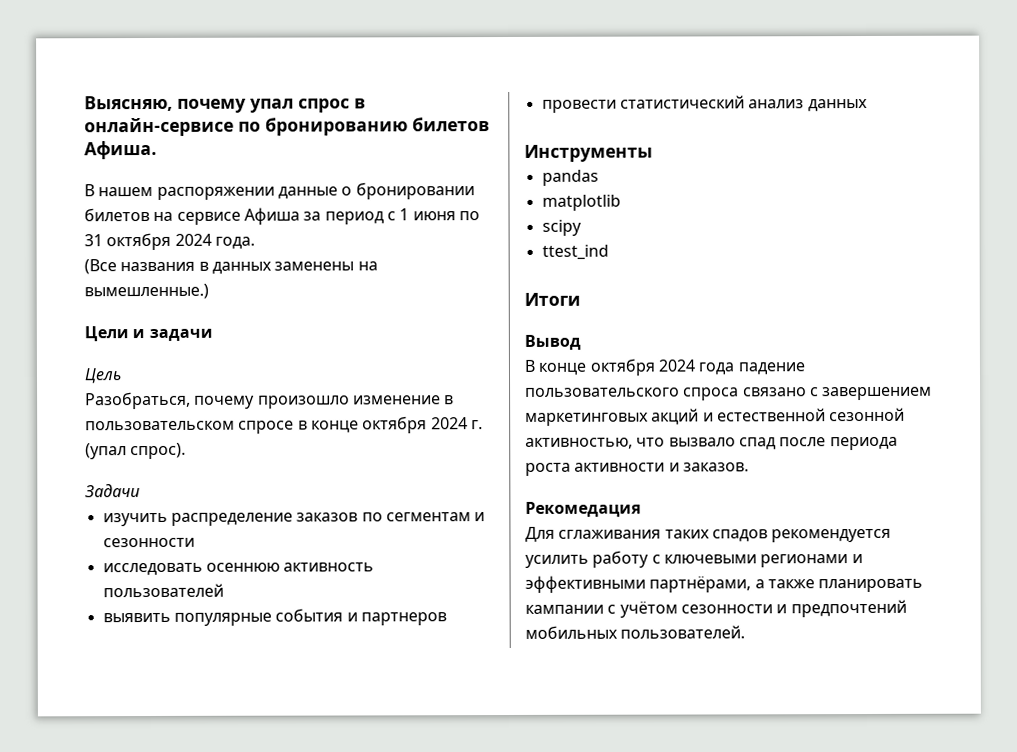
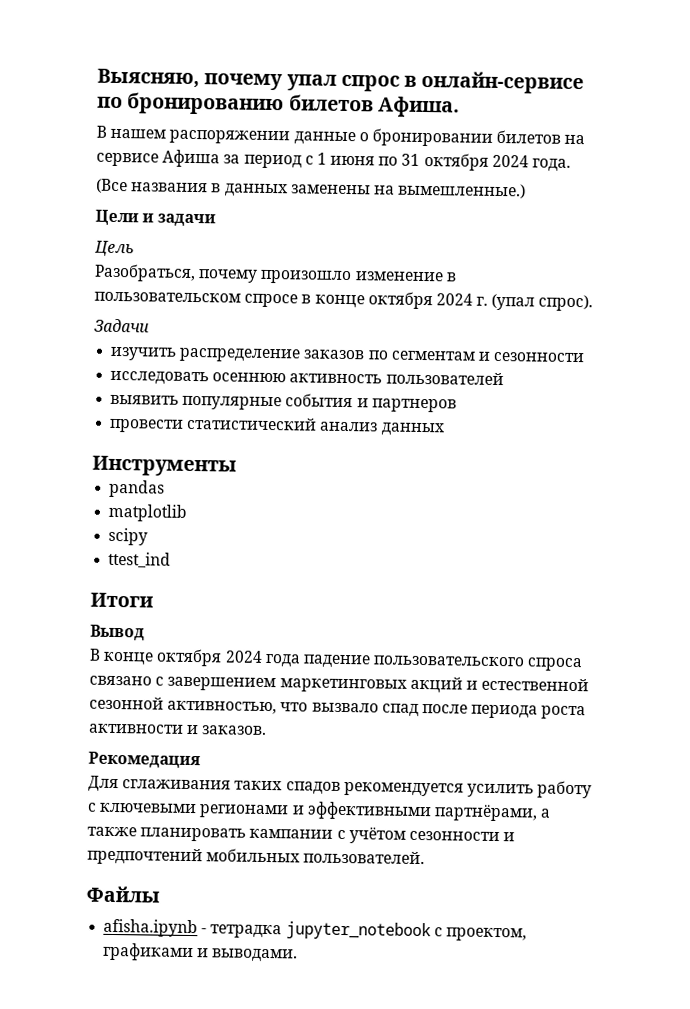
(746, 632) none -> [86,885,160,903] [103,918,527,942] [103,942,299,963] // Файлы // afisha.ipynb - тетрадка jupyter_notebook с проектом, графиками и выводами.

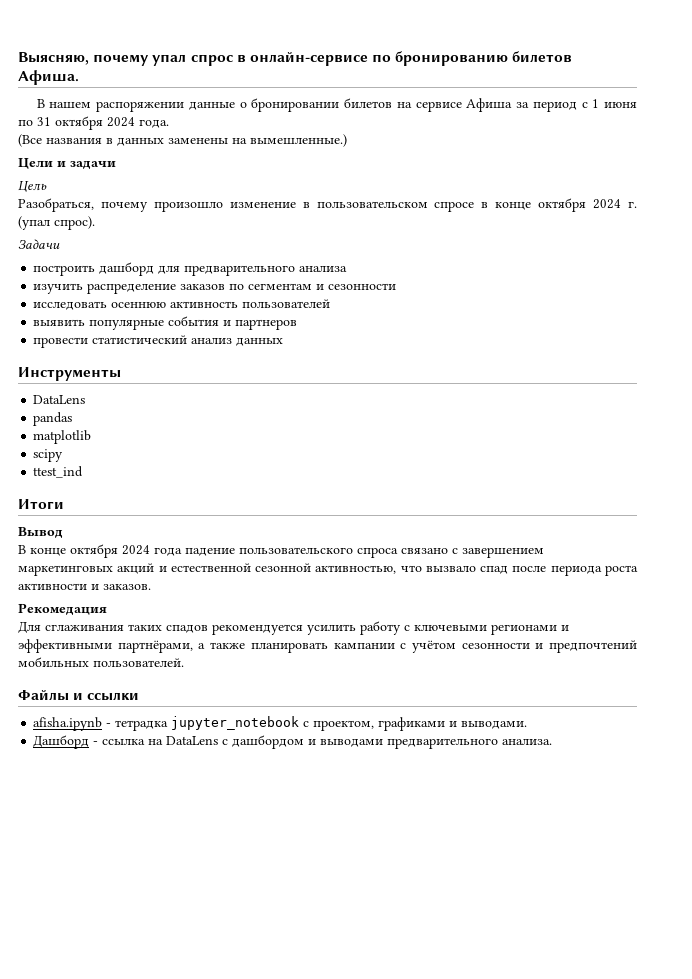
(150, 325) none -> [33,262,348,276] // построить дашборд для предварительного анализа
(237, 466) none -> [33,395,86,404] // DataLens
(160, 894) none -> [73,692,140,701] и ссылки
(299, 955) none -> [33,735,553,749] // Дашборд - ссылка на DataLens с дашбордом и выводами предварительного анализа.

